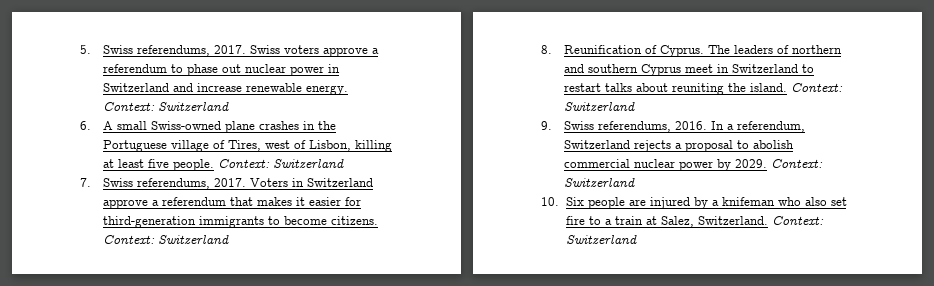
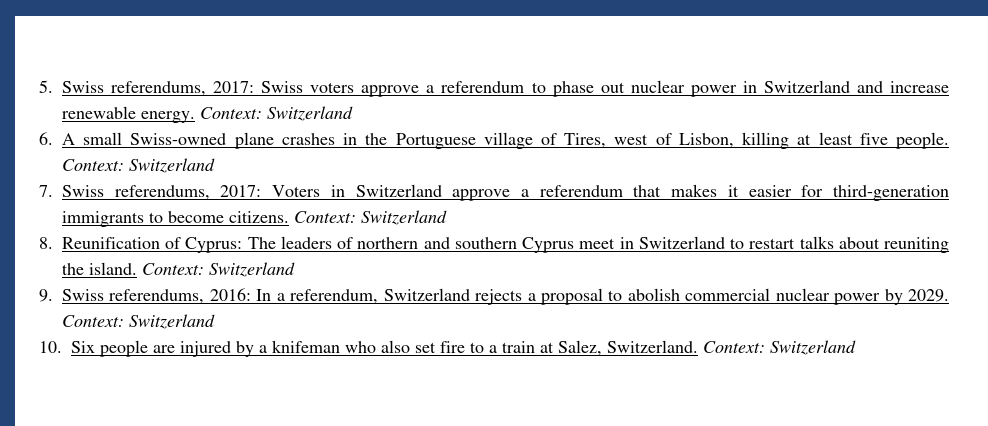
[213,45,246,54] 2017. -> [213,81,255,93] 2017:
[213,178,246,187] 2017. -> [220,185,262,197] 2017:
[659,45,704,57] Cyprus. -> [185,237,243,253] Cyprus:
[674,121,707,130] 2016. -> [209,288,251,301] 2016:

